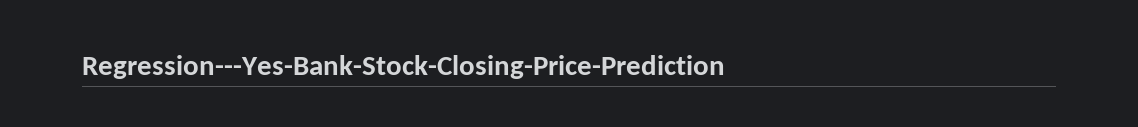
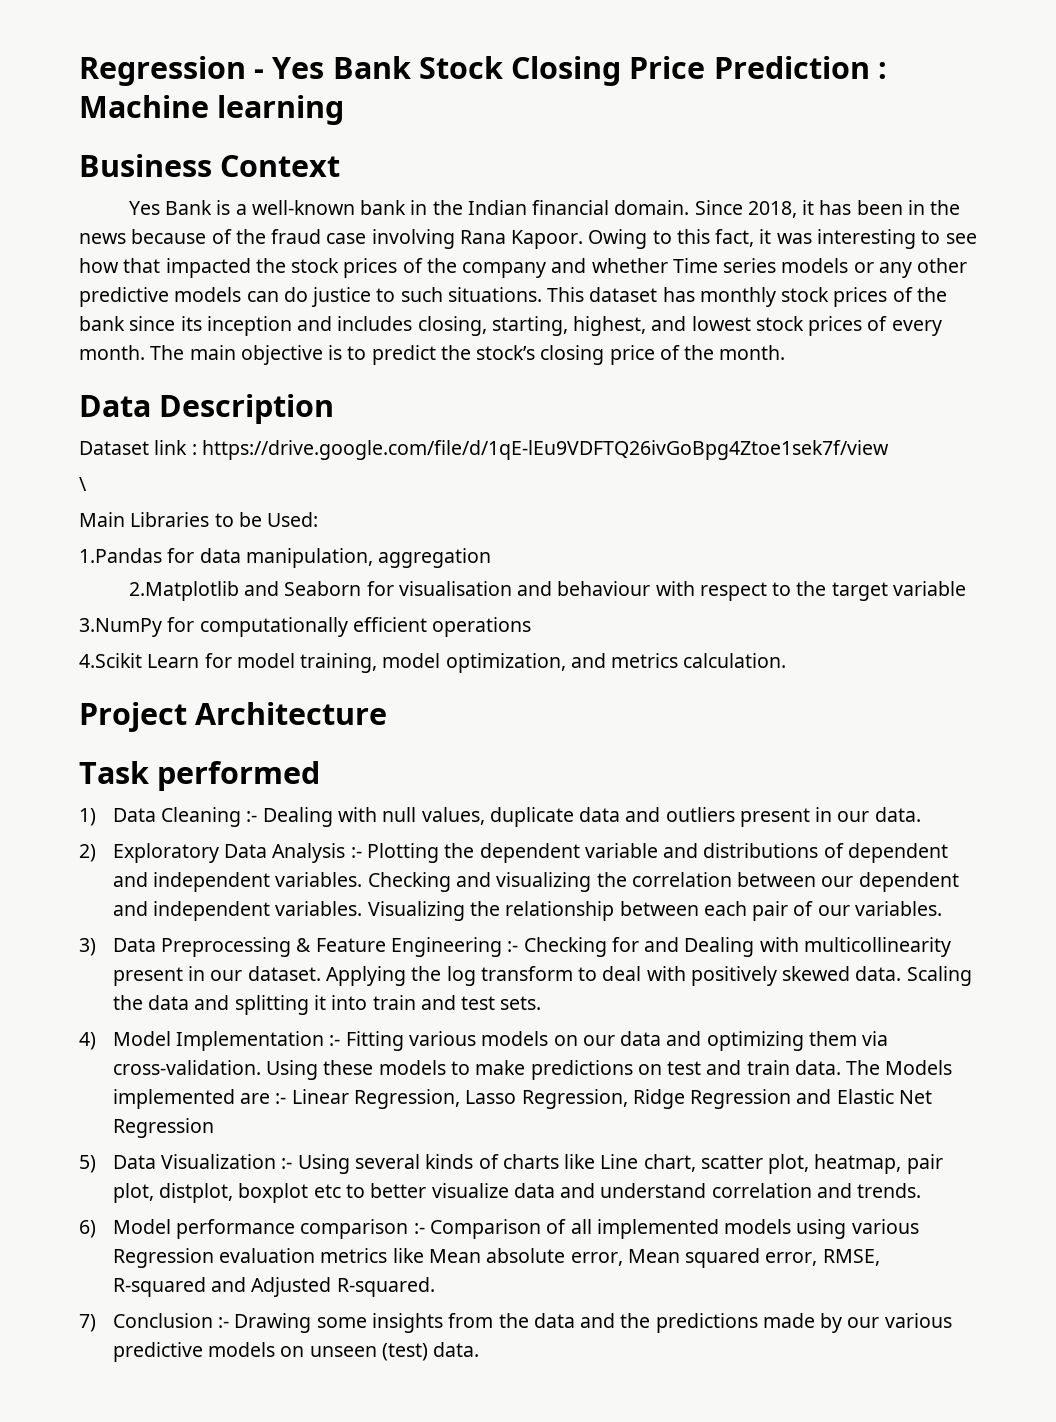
[82,55,725,79] Regression---Yes-Bank-Stock-Closing-Price-Prediction -> [79,56,887,86] [79,95,345,125] [79,154,341,177] [128,200,961,218] [79,229,977,249] [79,258,968,278] [79,287,947,307] [79,316,942,336] [79,345,786,365] [79,394,335,424] [79,440,889,460] [79,477,87,491] [79,512,319,527] [79,548,492,568] [128,581,966,601] [79,617,532,637] [79,653,787,673] [79,702,388,732] [79,761,321,791] [79,807,921,827] [79,843,948,863] [112,872,959,892] [112,901,942,921] [79,937,951,957] [112,966,972,986] [112,995,542,1015] [79,1031,889,1051] [112,1060,953,1080] [112,1089,932,1109] [112,1118,214,1138] [79,1154,943,1174] [112,1183,922,1203] [79,1219,919,1239] [112,1248,880,1268] [112,1277,435,1297] [79,1313,952,1333] [112,1342,480,1362] Regression - Yes Bank Stock Closing Price Prediction : Machine learning // Business Context // Yes Bank is a well-known bank in the Indian financial domain. Since 2018, it has been in the news because of the fraud case involving Rana Kapoor. Owing to this fact, it was interesting to see how that impacted the stock prices of the company and whether Time series models or any other predictive models can do justice to such situations. This dataset has monthly stock prices of the bank since its inception and includes closing, starting, highest, and lowest stock prices of every month. The main objective is to predict the stock’s closing price of the month. // Data Description // Dataset link : https://drive.google.com/file/d/1qE-lEu9VDFTQ26ivGoBpg4Ztoe1sek7f/view // \ // Main Libraries to be Used: // 1.Pandas for data manipulation, aggregation // 2.Matplotlib and Seaborn for visualisation and behaviour with respect to the target variable // 3.NumPy for computationally efficient operations // 4.Scikit Learn for model training, model optimization, and metrics calculation. // Project Architecture // Task performed // 1) Data Cleaning :- Dealing with null values, duplicate data and outliers present in our data. // 2) Exploratory Data Analysis :- Plotting the dependent variable and distributions of dependent and independent variables. Checking and visualizing the correlation between our dependent and independent variables. Visualizing the relationship between each pair of our variables. // 3) Data Preprocessing & Feature Engineering :- Checking for and Dealing with multicollinearity present in our dataset. Applying the log transform to deal with positively skewed data. Scaling the data and splitting it into train and test sets. // 4) Model Implementation :- Fitting various models on our data and optimizing them via cross-validation. Using these models to make predictions on test and train data. The Models implemented are :- Linear Regression, Lasso Regression, Ridge Regression and Elastic Net Regression // 5) Data Visualization :- Using several kinds of charts like Line chart, scatter plot, heatmap, pair plot, distplot, boxplot etc to better visualize data and understand correlation and trends. // 6) Model performance comparison :- Comparison of all implemented models using various Regression evaluation metrics like Mean absolute error, Mean squared error, RMSE, R-squared and Adjusted R-squared. // 7) Conclusion :- Drawing some insights from the data and the predictions made by our various predictive models on unseen (test) data.

